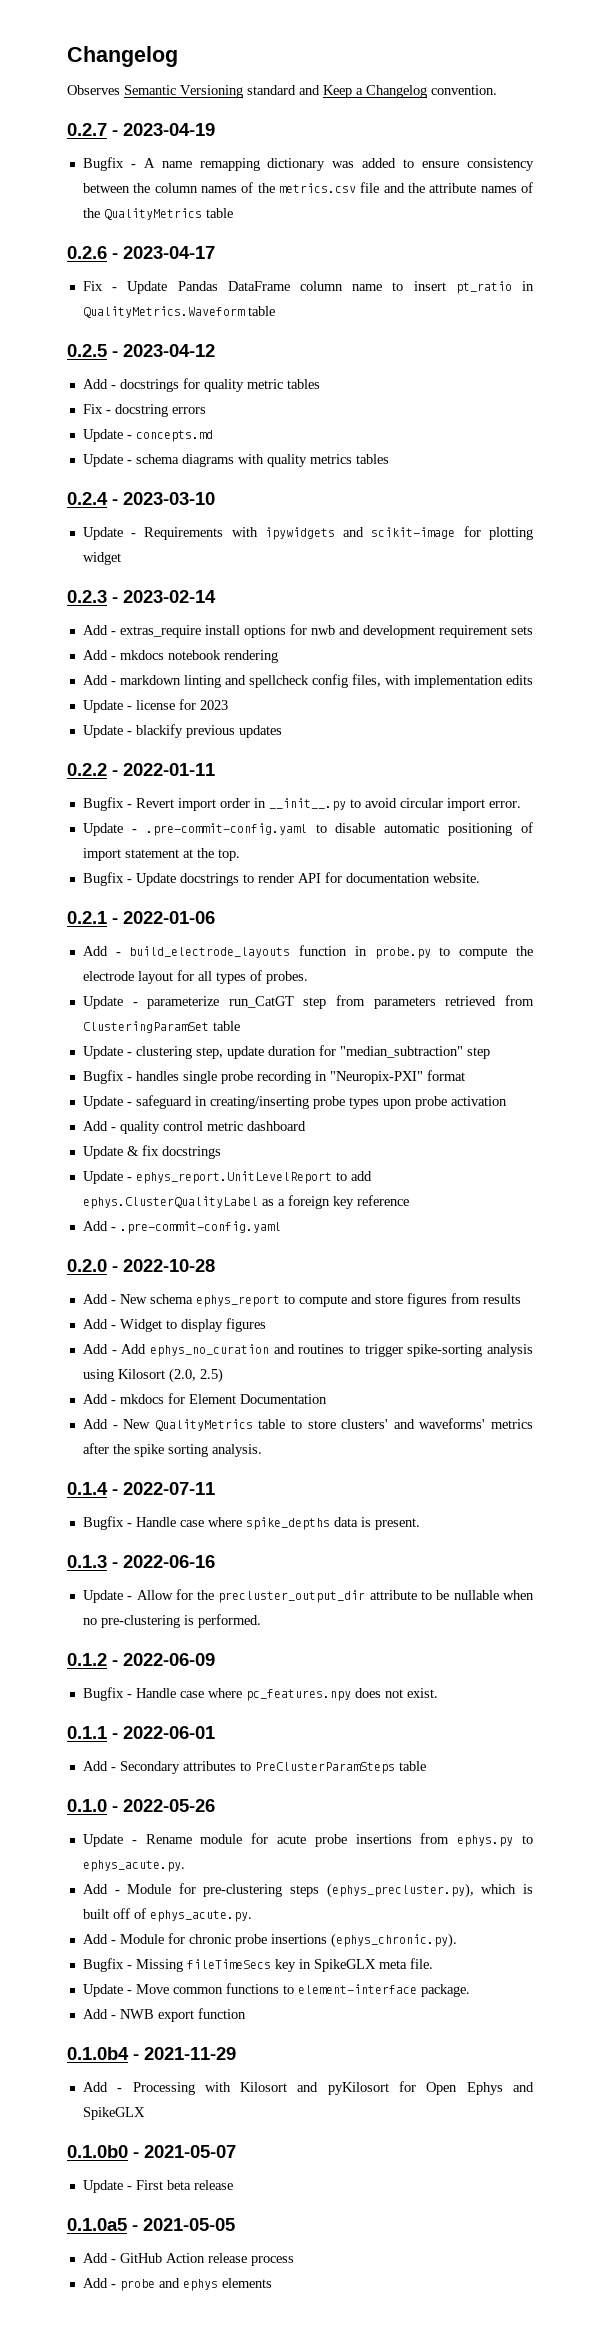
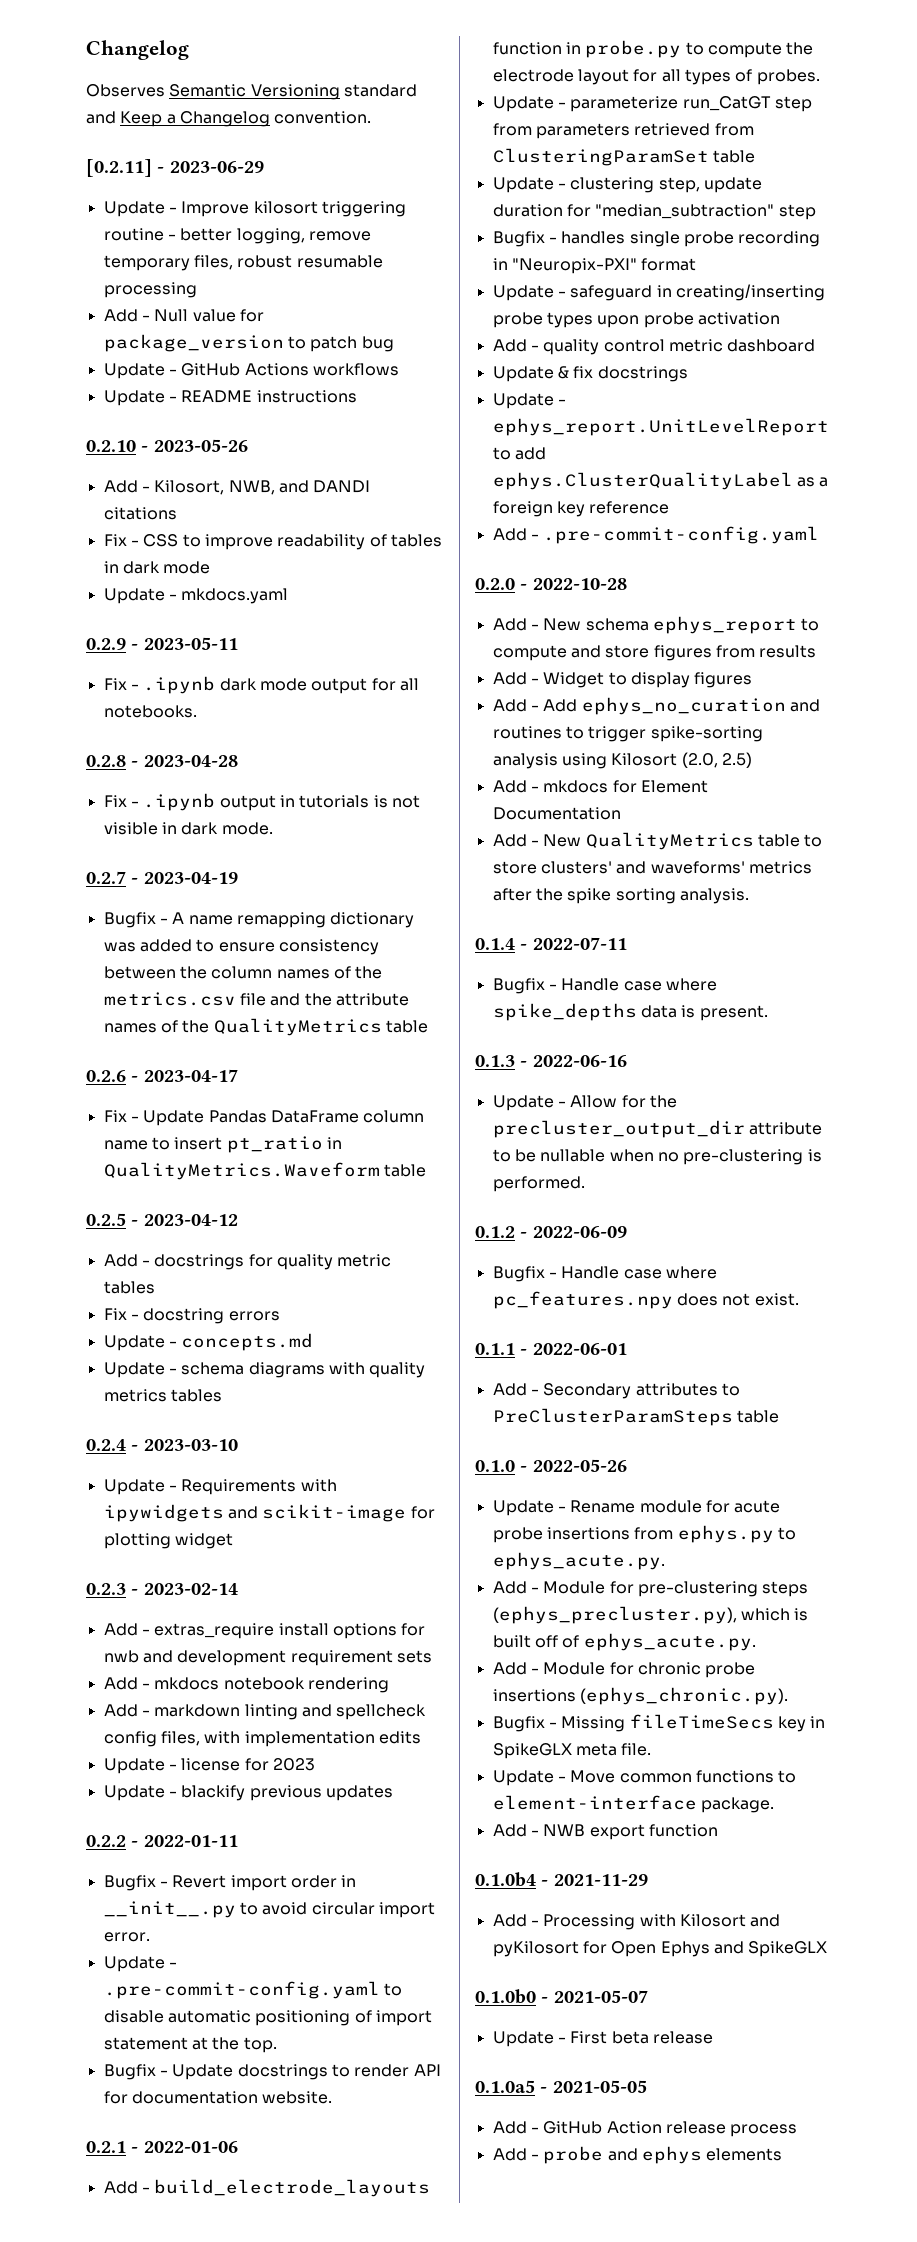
(497, 90) none -> [86,159,264,177] [103,201,406,217] [103,228,371,244] [103,255,383,271] [103,282,197,298] [103,309,264,322] [103,334,394,352] [103,363,399,379] [103,390,357,406] [86,439,248,452] [103,480,371,495] [103,507,177,520] [103,534,442,550] [103,561,211,574] [103,588,289,604] [86,637,238,650] [103,676,419,694] [103,705,197,718] [86,755,238,767] [103,793,420,811] [103,822,273,835] // [0.2.11] - 2023-06-29 // Update - Improve kilosort triggering routine - better logging, remove temporary files, robust resumable processing // Add - Null value for package_version to patch bug // Update - GitHub Actions workflows // Update - README instructions // 0.2.10 - 2023-05-26 // Add - Kilosort, NWB, and DANDI citations // Fix - CSS to improve readability of tables in dark mode // Update - mkdocs.yaml // 0.2.9 - 2023-05-11 // Fix - .ipynb dark mode output for all notebooks. // 0.2.8 - 2023-04-28 // Fix - .ipynb output in tutorials is not visible in dark mode.

